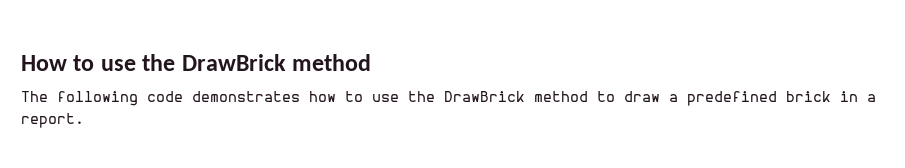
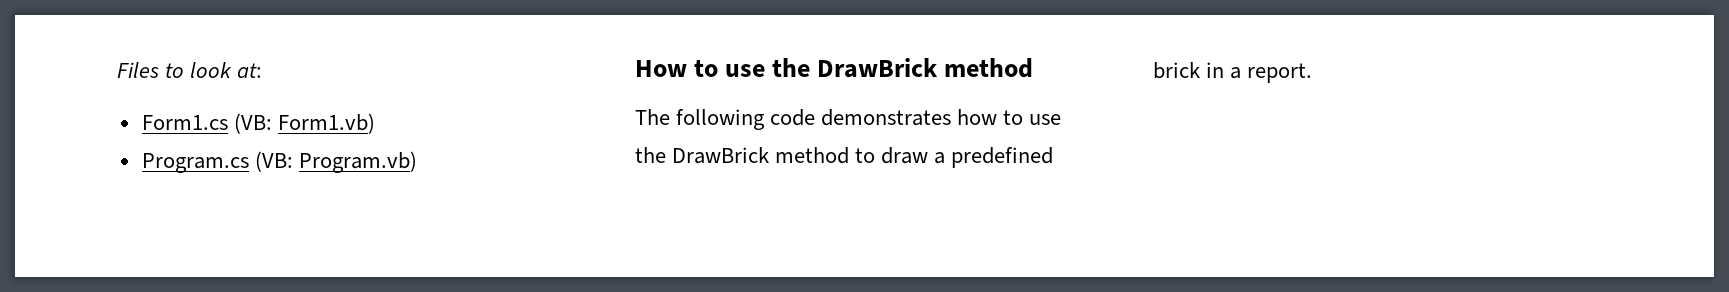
(21, 63) none -> [117,62,263,78] [141,113,375,134] [141,151,417,173] Files to look at: // Form1.cs (VB: Form1.vb) // Program.cs (VB: Program.vb) //

